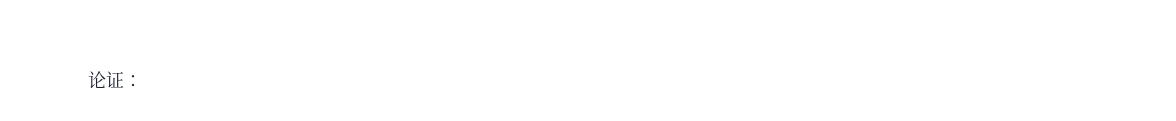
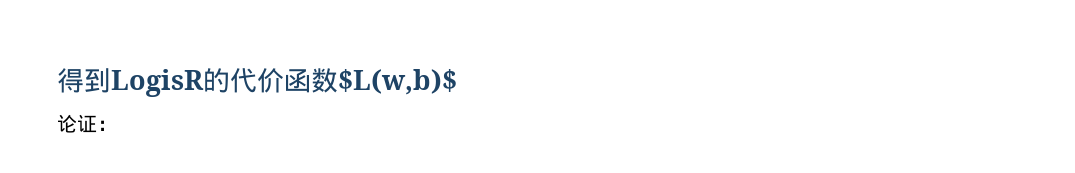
(88, 80) none -> [57,68,457,97] 得到LogisR的代价函数$L(w,b)$ //

